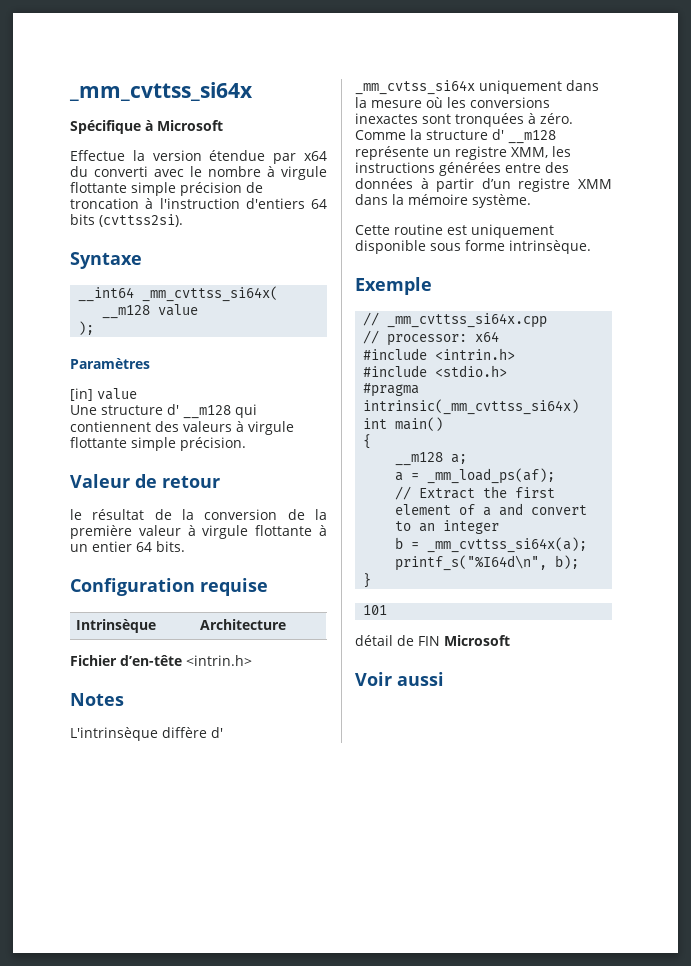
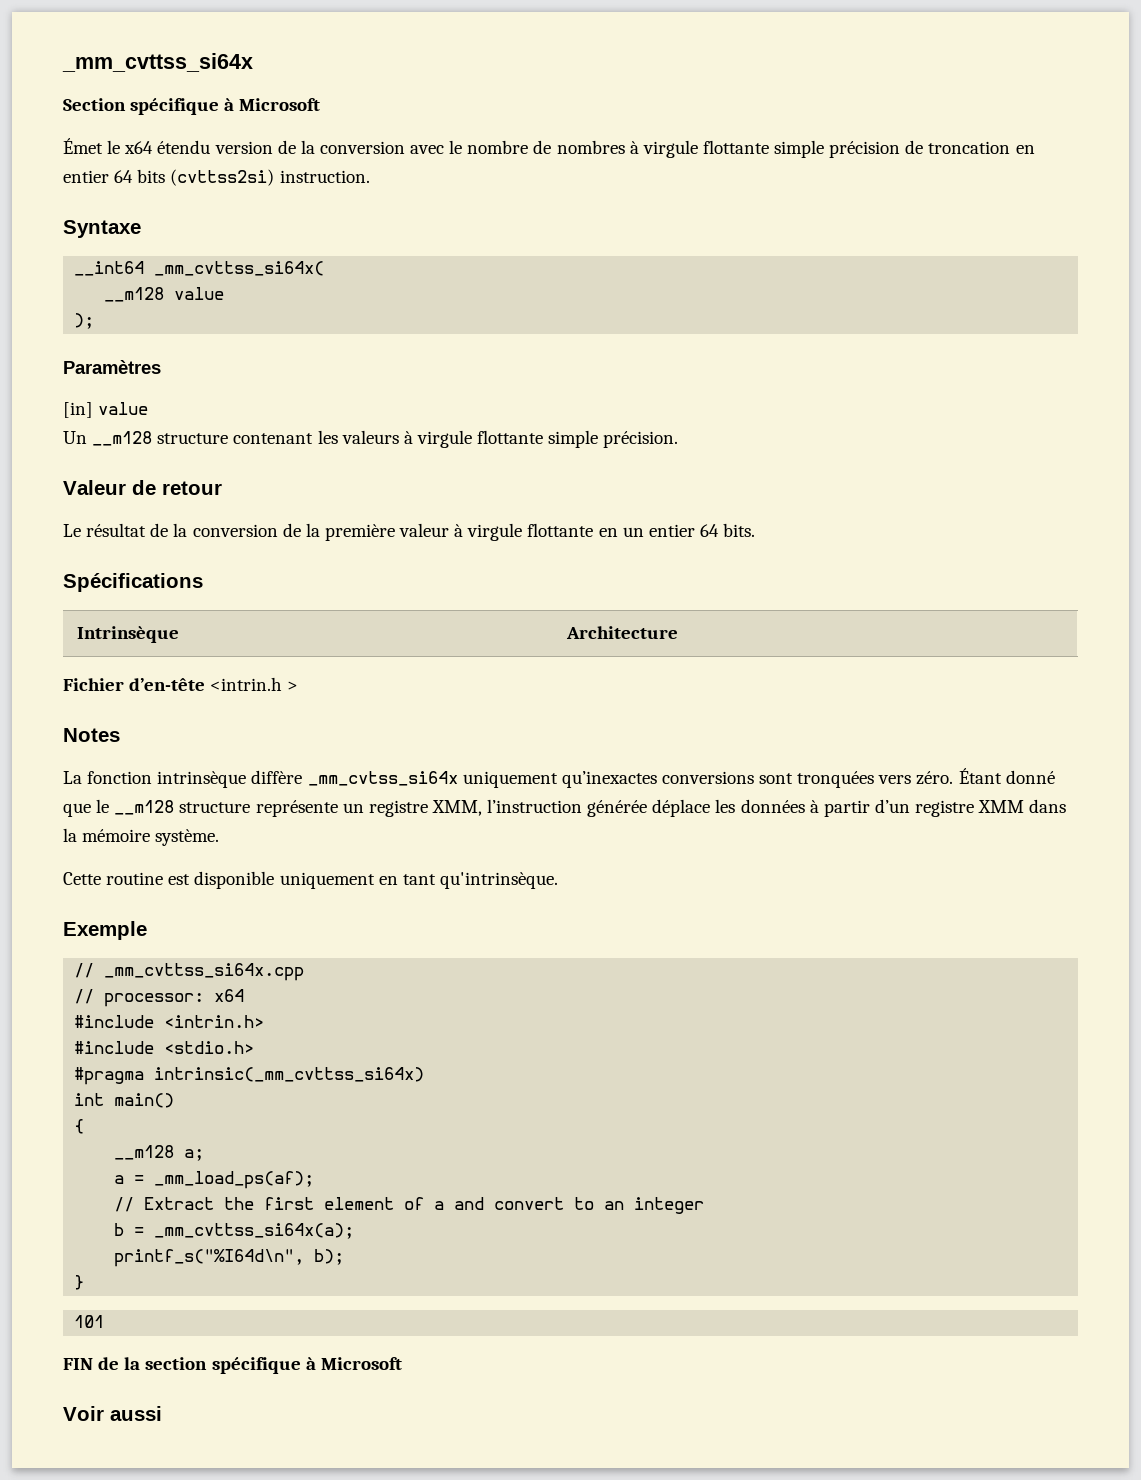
[70,120,223,134] [70,150,327,164] [70,166,148,177] Spécifique à Microsoft // Effectue la version étendue par x64 du converti -> [63,98,321,115] [63,138,405,154] Section spécifique à Microsoft // Émet le x64 étendu version de la conversion
(261, 171) none -> [533,140,625,154] de nombres
[145,198,327,209] [70,214,183,227] à l'instruction d'entiers 64 bits (cvttss2si). -> [1015,145,1035,154] [63,169,370,186] en entier 64 bits (cvttss2si) instruction.
[70,404,257,419] [70,421,179,432] Une structure d' __m128 qui contiennent des -> [63,430,338,446] Un __m128 structure contenant les
[70,509,82,520] le -> [63,524,81,537] Le
[319,525,327,536] à -> [598,528,618,537] en
[70,578,268,596] Configuration requise -> [63,573,203,592] Spécifications
[186,655,252,666] <intrin.h> -> [210,677,299,691] <intrin.h >
[70,727,223,741] [355,80,599,95] [355,97,550,108] [355,113,573,127] [355,129,556,144] [355,146,571,160] [355,162,569,176] L'intrinsèque diffère d' _mm_cvtss_si64x uniquement dans la mesure où les conversions inexactes sont tronquées à zéro. Comme la structure d' __m128 représente un registre XMM, les instructions générées entre des -> [63,768,1055,788] [63,799,736,817] La fonction intrinsèque diffère _mm_cvtss_si64x uniquement qu’inexactes conversions sont tronquées vers zéro. Étant donné que le __m128 structure représente un registre XMM, l’instruction générée déplace les
[471,224,554,238] [355,240,591,254] uniquement disponible sous forme intrinsèque. -> [194,871,558,889] disponible uniquement en tant qu'intrinsèque.
[355,635,440,646] détail de FIN -> [63,1357,316,1374] FIN de la section spécifique à

